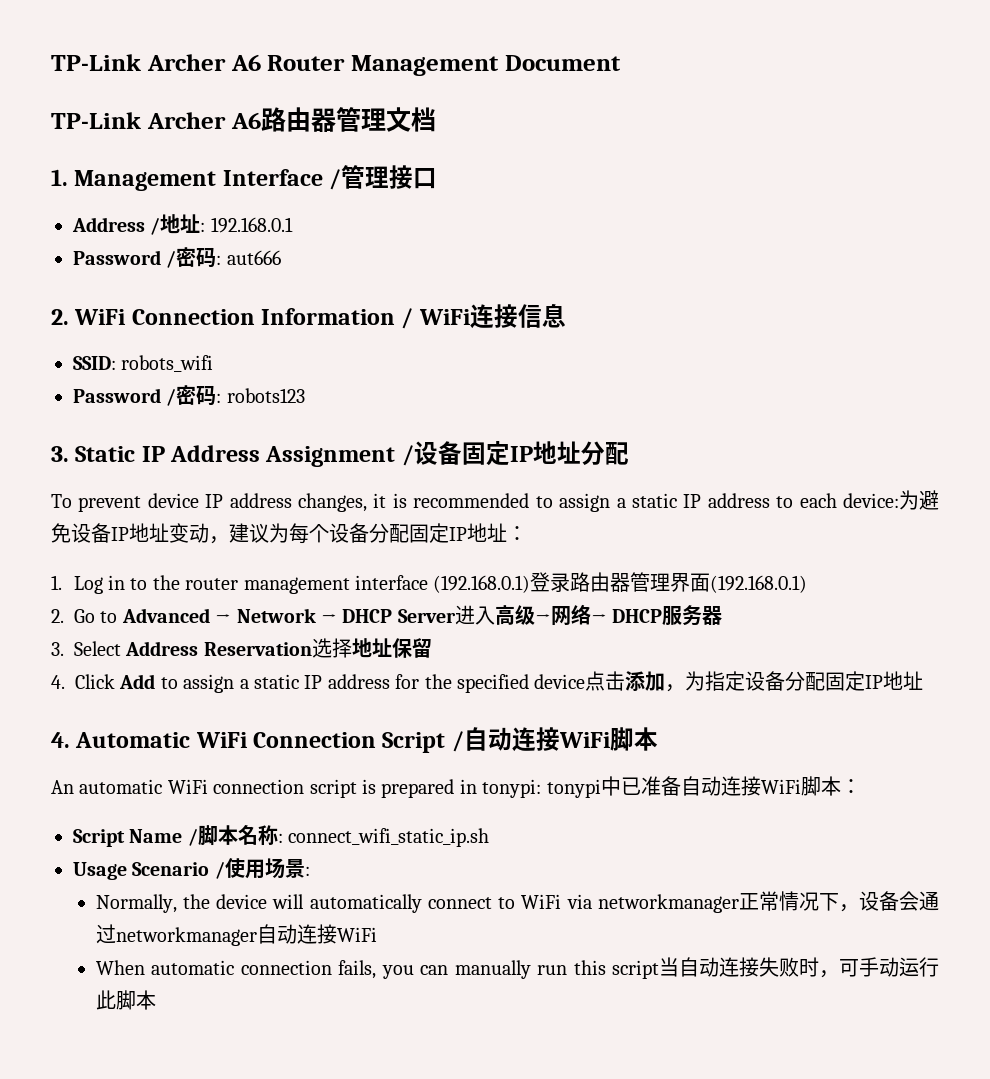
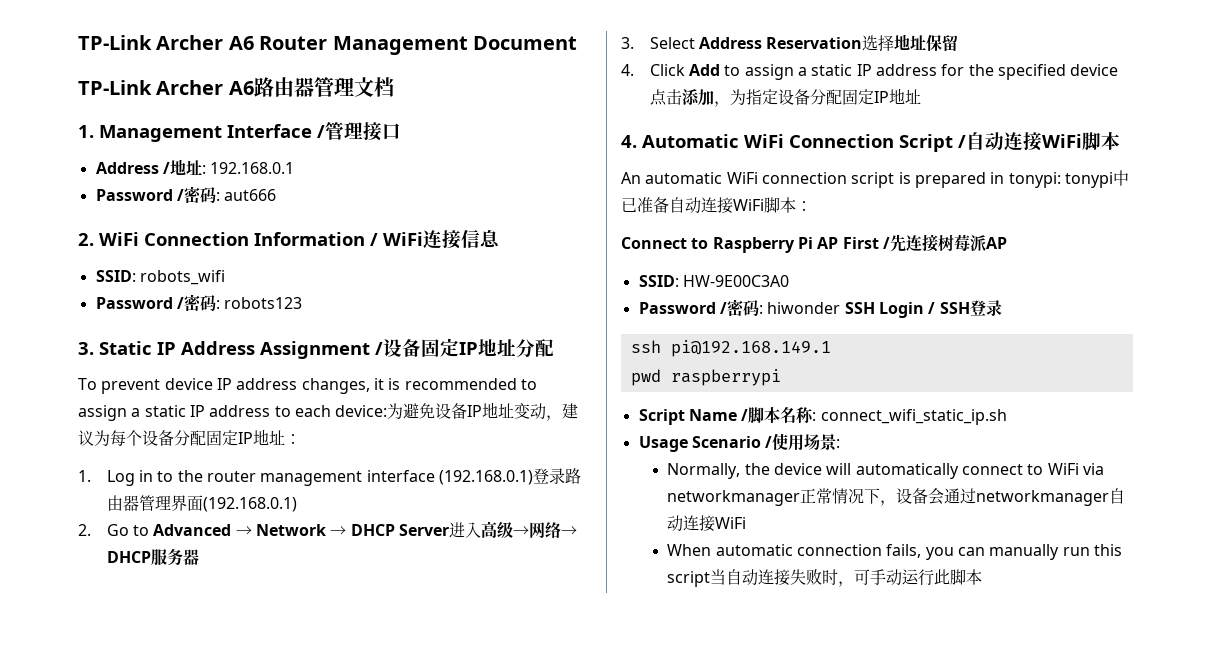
(861, 786) none -> [621,234,1007,253] [638,275,789,287] [638,299,1002,318] [630,340,831,357] [630,369,781,386] // Connect to Raspberry Pi AP First /先连接树莓派AP // SSID: HW-9E00C3A0 // Password /密码: hiwonder SSH Login / SSH登录 // ssh pi@192.168.149.1 // pwd raspberrypi

